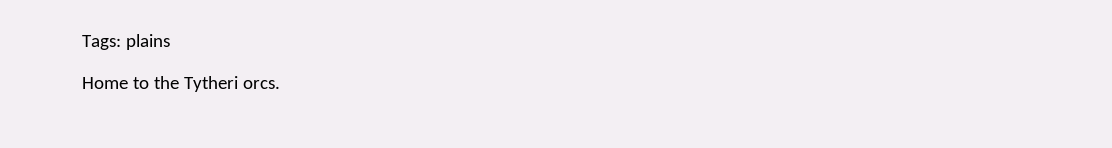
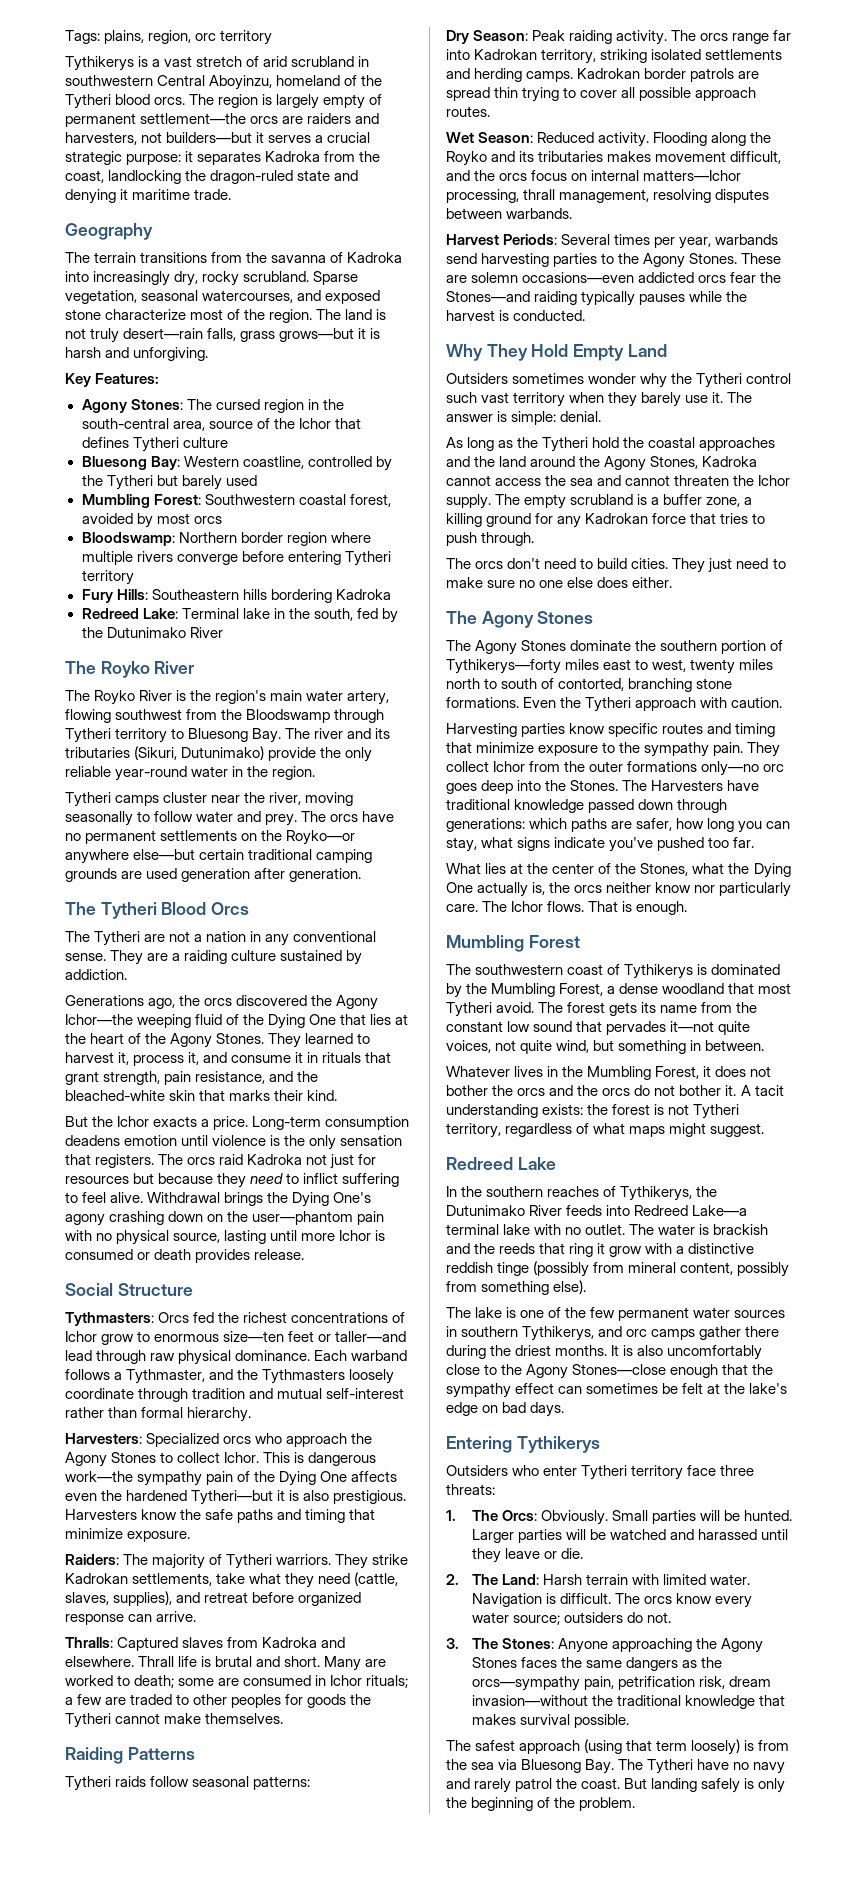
[125,34,170,50] [82,76,280,92] plains // Home to the Tytheri orcs. -> [104,30,273,45] [65,56,370,71] [65,75,383,90] [65,94,383,109] [65,113,380,127] [65,132,371,145] [65,151,381,165] [65,170,359,184] [65,189,232,204] [65,223,153,240] [65,252,403,263] [65,271,359,286] [65,290,381,304] [65,309,387,323] [65,328,381,343] [65,347,209,361] [65,373,160,387] [81,399,344,413] [81,418,361,431] [81,437,228,452] [81,456,392,471] [81,475,257,490] [81,494,391,508] [81,513,222,528] [81,532,371,546] [81,551,391,566] [81,570,134,585] [81,589,391,603] [81,608,398,623] [81,627,223,638] [65,661,195,678] [65,690,390,705] [65,709,385,723] [65,728,391,743] [65,746,373,762] [65,766,316,781] [65,792,354,807] [65,811,395,826] [65,830,356,845] [65,849,373,864] [65,868,362,882] [65,902,250,919] [65,931,377,946] [65,950,363,965] [65,969,127,980] [65,995,379,1010] [65,1014,409,1029] [65,1033,371,1048] [65,1052,392,1066] [65,1071,319,1085] [65,1090,338,1101] [65,1116,410,1130] [65,1135,403,1150] [65,1154,377,1169] [65,1173,400,1188] [65,1192,372,1207] [65,1211,385,1226] [65,1230,386,1245] [65,1249,305,1263] [65,1283,193,1296] [65,1312,406,1326] [65,1331,407,1345] [65,1350,408,1365] [65,1369,395,1384] [65,1388,405,1402] [65,1407,252,1422] [65,1433,373,1447] [65,1452,377,1467] [65,1471,398,1486] [65,1490,407,1505] [65,1509,376,1523] [65,1528,191,1542] [65,1554,409,1569] [65,1572,399,1588] [65,1591,362,1606] [65,1611,197,1625] [65,1637,346,1651] [65,1656,387,1671] [65,1675,409,1688] [65,1694,372,1708] [65,1713,284,1728] [65,1747,195,1764] [65,1776,311,1791] [446,30,792,45] [446,49,783,64] [446,68,760,82] [446,87,757,102] [446,106,490,117] [446,132,772,147] [446,151,782,166] [446,170,742,181] [446,189,770,203] [446,208,573,219] [446,234,779,249] [446,253,782,268] [446,272,782,283] [446,291,748,306] [446,310,586,321] [446,344,667,361] [446,373,792,388] [446,392,753,407] [446,411,602,425] [446,437,776,452] [446,456,758,471] [446,475,791,486] [446,494,753,509] [446,513,766,528] [446,532,535,546] [446,558,786,573] [446,577,673,588] [446,611,594,628] [446,640,784,655] [446,659,774,674] [446,678,733,692] [446,697,783,712] [446,723,776,737] [446,742,781,757] [446,761,785,776] [446,780,760,794] [446,799,728,813] [446,818,791,833] [446,837,755,852] [446,863,791,878] [446,882,792,897] [446,901,688,915] [446,935,580,952] [446,964,781,979] [446,983,792,998] [446,1002,758,1017] [446,1021,751,1035] [446,1040,765,1054] [446,1066,772,1080] [446,1085,784,1096] [446,1104,740,1119] [446,1123,765,1138] [446,1157,556,1170] [446,1186,718,1201] [446,1205,748,1216] [446,1224,769,1235] [446,1243,755,1257] [446,1261,790,1277] [446,1280,587,1295] [446,1307,786,1321] [446,1326,780,1341] [446,1345,763,1360] [446,1364,774,1379] [446,1383,788,1398] [446,1402,565,1417] [446,1436,600,1453] [446,1465,755,1480] [446,1484,495,1495] [446,1510,792,1525] [471,1529,788,1543] [471,1548,583,1563] [446,1574,750,1585] [471,1593,752,1608] [471,1612,671,1625] [446,1638,763,1653] [471,1657,722,1671] [471,1676,771,1691] [471,1695,785,1709] [471,1714,629,1728] [446,1739,790,1755] [446,1759,786,1774] [446,1778,786,1793] [446,1797,636,1811] plains, region, orc territory // Tythikerys is a vast stretch of arid scrubland in southwestern Central Aboyinzu, homeland of the Tytheri blood orcs. The region is largely empty of permanent settlement—the orcs are raiders and harvesters, not builders—but it serves a crucial strategic purpose: it separates Kadroka from the coast, landlocking the dragon-ruled state and denying it maritime trade. // Geography // The terrain transitions from the savanna of Kadroka into increasingly dry, rocky scrubland. Sparse vegetation, seasonal watercourses, and exposed stone characterize most of the region. The land is not truly desert—rain falls, grass grows—but it is harsh and unforgiving. // Key Features: // Agony Stones: The cursed region in the south-central area, source of the Ichor that defines Tytheri culture // Bluesong Bay: Western coastline, controlled by the Tytheri but barely used // Mumbling Forest: Southwestern coastal forest, avoided by most orcs // Bloodswamp: Northern border region where multiple rivers converge before entering Tytheri territory // Fury Hills: Southeastern hills bordering Kadroka // Redreed Lake: Terminal lake in the south, fed by the Dutunimako River // The Royko River // The Royko River is the region's main water artery, flowing southwest from the Bloodswamp through Tytheri territory to Bluesong Bay. The river and its tributaries (Sikuri, Dutunimako) provide the only reliable year-round water in the region. // Tytheri camps cluster near the river, moving seasonally to follow water and prey. The orcs have no permanent settlements on the Royko—or anywhere else—but certain traditional camping grounds are used generation after generation. // The Tytheri Blood Orcs // The Tytheri are not a nation in any conventional sense. They are a raiding culture sustained by addiction. // Generations ago, the orcs discovered the Agony Ichor—the weeping fluid of the Dying One that lies at the heart of the Agony Stones. They learned to harvest it, process it, and consume it in rituals that grant strength, pain resistance, and the bleached-white skin that marks their kind. // But the Ichor exacts a price. Long-term consumption deadens emotion until violence is the only sensation that registers. The orcs raid Kadroka not just for resources but because they need to inflict suffering to feel alive. Withdrawal brings the Dying One's agony crashing down on the user—phantom pain with no physical source, lasting until more Ichor is consumed or death provides release. // Social Structure // Tythmasters: Orcs fed the richest concentrations of Ichor grow to enormous size—ten feet or taller—and lead through raw physical dominance. Each warband follows a Tythmaster, and the Tythmasters loosely coordinate through tradition and mutual self-interest rather than formal hierarchy. // Harvesters: Specialized orcs who approach the Agony Stones to collect Ichor. This is dangerous work—the sympathy pain of the Dying One affects even the hardened Tytheri—but it is also prestigious. Harvesters know the safe paths and timing that minimize exposure. // Raiders: The majority of Tytheri warriors. They strike Kadrokan settlements, take what they need (cattle, slaves, supplies), and retreat before organized response can arrive. // Thralls: Captured slaves from Kadroka and elsewhere. Thrall life is brutal and short. Many are worked to death; some are consumed in Ichor rituals; a few are traded to other peoples for goods the Tytheri cannot make themselves. // Raiding Patterns // Tytheri raids follow seasonal patterns: // Dry Season: Peak raiding activity. The orcs range far into Kadrokan territory, striking isolated settlements and herding camps. Kadrokan border patrols are spread thin trying to cover all possible approach routes. // Wet Season: Reduced activity. Flooding along the Royko and its tributaries makes movement difficult, and the orcs focus on internal matters—Ichor processing, thrall management, resolving disputes between warbands. // Harvest Periods: Several times per year, warbands send harvesting parties to the Agony Stones. These are solemn occasions—even addicted orcs fear the Stones—and raiding typically pauses while the harvest is conducted. // Why They Hold Empty Land // Outsiders sometimes wonder why the Tytheri control such vast territory when they barely use it. The answer is simple: denial. // As long as the Tytheri hold the coastal approaches and the land around the Agony Stones, Kadroka cannot access the sea and cannot threaten the Ichor supply. The empty scrubland is a buffer zone, a killing ground for any Kadrokan force that tries to push through. // The orcs don't need to build cities. They just need to make sure no one else does either. // The Agony Stones // The Agony Stones dominate the southern portion of Tythikerys—forty miles east to west, twenty miles north to south of contorted, branching stone formations. Even the Tytheri approach with caution. // Harvesting parties know specific routes and timing that minimize exposure to the sympathy pain. They collect Ichor from the outer formations only—no orc goes deep into the Stones. The Harvesters have traditional knowledge passed down through generations: which paths are safer, how long you can stay, what signs indicate you've pushed too far. // What lies at the center of the Stones, what the Dying One actually is, the orcs neither know nor particularly care. The Ichor flows. That is enough. // Mumbling Forest // The southwestern coast of Tythikerys is dominated by the Mumbling Forest, a dense woodland that most Tytheri avoid. The forest gets its name from the constant low sound that pervades it—not quite voices, not quite wind, but something in between. // Whatever lives in the Mumbling Forest, it does not bother the orcs and the orcs do not bother it. A tacit understanding exists: the forest is not Tytheri territory, regardless of what maps might suggest. // Redreed Lake // In the southern reaches of Tythikerys, the Dutunimako River feeds into Redreed Lake—a terminal lake with no outlet. The water is brackish and the reeds that ring it grow with a distinctive reddish tinge (possibly from mineral content, possibly from something else). // The lake is one of the few permanent water sources in southern Tythikerys, and orc camps gather there during the driest months. It is also uncomfortably close to the Agony Stones—close enough that the sympathy effect can sometimes be felt at the lake's edge on bad days. // Entering Tythikerys // Outsiders who enter Tytheri territory face three threats: // 1. The Orcs: Obviously. Small parties will be hunted. Larger parties will be watched and harassed until they leave or die. // 2. The Land: Harsh terrain with limited water. Navigation is difficult. The orcs know every water source; outsiders do not. // 3. The Stones: Anyone approaching the Agony Stones faces the same dangers as the orcs—sympathy pain, petrification risk, dream invasion—without the traditional knowledge that makes survival possible. // The safest approach (using that term loosely) is from the sea via Bluesong Bay. The Tytheri have no navy and rarely patrol the coast. But landing safely is only the beginning of the problem.

